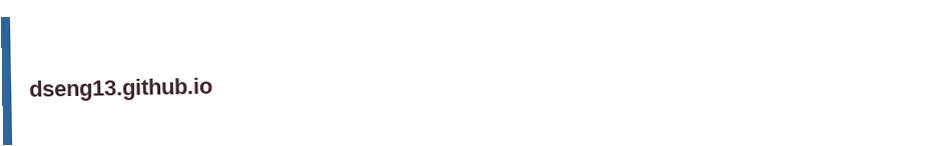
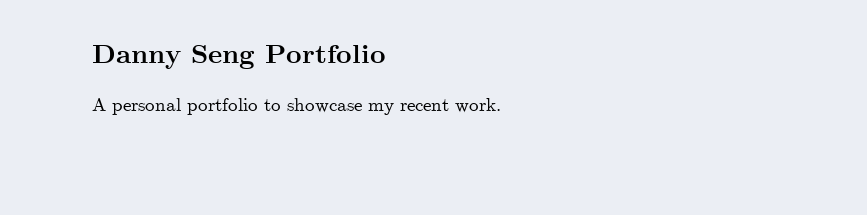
[29,77,213,102] dseng13.github.io -> [92,45,386,69] [92,98,501,115] Danny Seng Portfolio // A personal portfolio to showcase my recent work.

